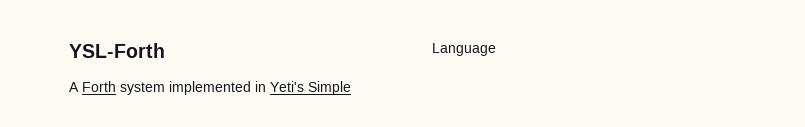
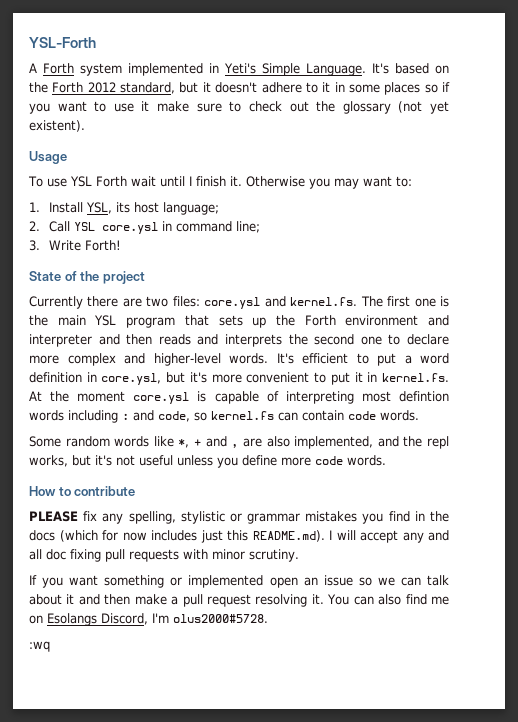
[432,43,496,56] Language -> [305,63,449,76] [29,82,450,95] [29,101,450,114] [29,120,85,132] [29,151,67,164] [28,176,412,189] [29,202,220,215] [29,221,261,234] [29,240,122,251] [29,271,145,284] [29,296,449,309] [29,315,449,328] [29,334,450,347] [29,353,449,366] [29,372,450,385] [29,391,449,404] [29,410,419,423] [29,436,450,449] [29,455,386,468] [29,486,136,496] [29,511,450,524] [29,530,449,543] [29,549,299,562] [29,575,449,588] [29,594,449,607] [29,613,268,626] [29,641,50,652] Language. It's based on the Forth 2012 standard, but it doesn't adhere to it in some places so if you want to use it make sure to check out the glossary (not yet existent). // Usage // To use YSL Forth wait until I finish it. Otherwise you may want to: // 1. Install YSL, its host language; // 2. Call YSL core.ysl in command line; // 3. Write Forth! // State of the project // Currently there are two files: core.ysl and kernel.fs. The first one is the main YSL program that sets up the Forth environment and interpreter and then reads and interprets the second one to declare more complex and higher-level words. It's efficient to put a word definition in core.ysl, but it's more convenient to put it in kernel.fs. At the moment core.ysl is capable of interpreting most defintion words including : and code, so kernel.fs can contain code words. // Some random words like *, + and , are also implemented, and the repl works, but it's not useful unless you define more code words. // How to contribute // PLEASE fix any spelling, stylistic or grammar mistakes you find in the docs (which for now includes just this README.md). I will accept any and all doc fixing pull requests with minor scrutiny. // If you want something or implemented open an issue so we can talk about it and then make a pull request resolving it. You can also find me on Esolangs Discord, I'm olus2000#5728. // :wq

